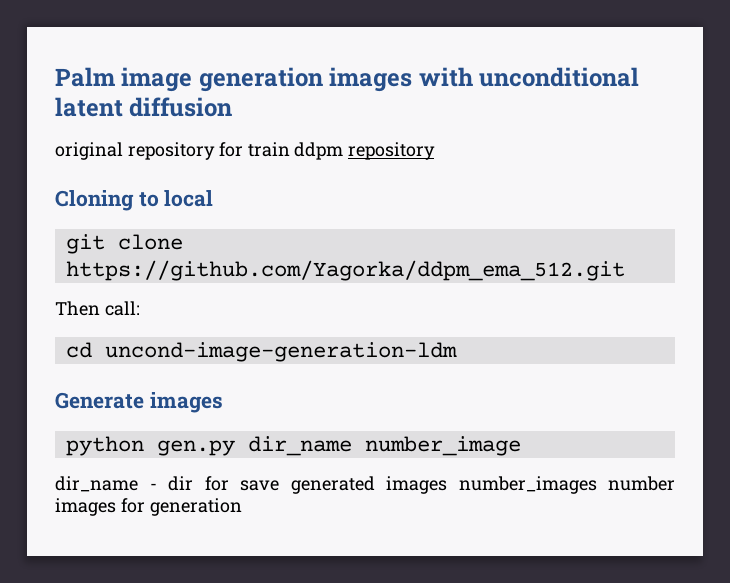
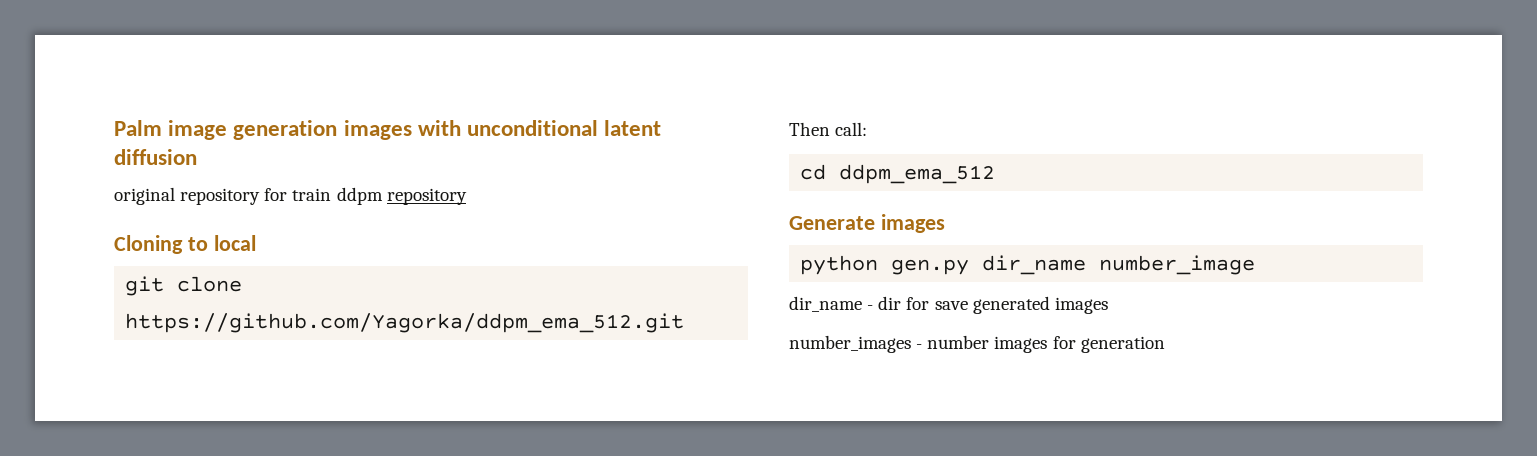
[104,342,457,362] uncond-image-generation-ldm -> [839,164,996,184] ddpm_ema_512
[458,476,597,494] number_images -> [789,335,923,353] // number_images -

